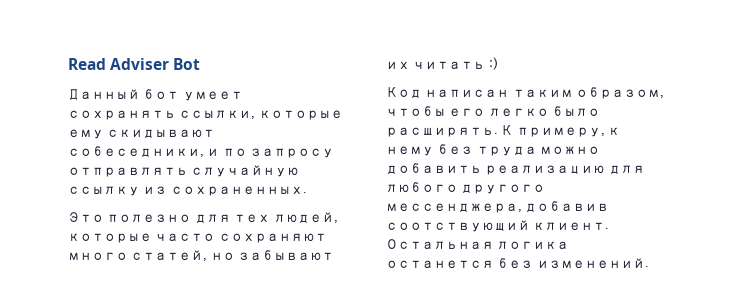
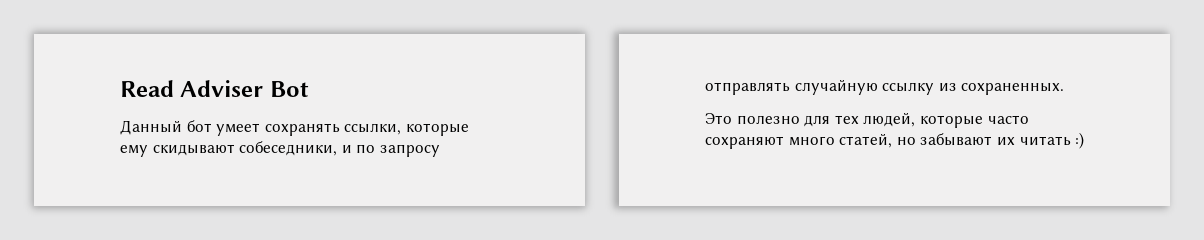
[386,87,665,99] [386,106,601,117] [386,125,621,137] [386,144,601,156] [386,163,645,175] [386,182,546,194] [386,201,610,213] [386,220,610,232] [386,239,570,250] [386,258,649,269] // Код написан таким образом, чтобы его легко было расширять. К примеру, к нему без труда можно добавить реализацию для любого другого мессенджера, добавив соотствующий клиент. Остальная логика останется без изменений. -> (1085, 140) none

